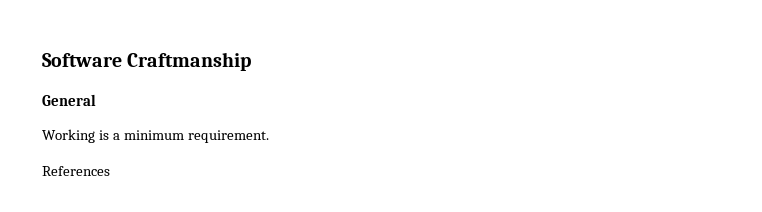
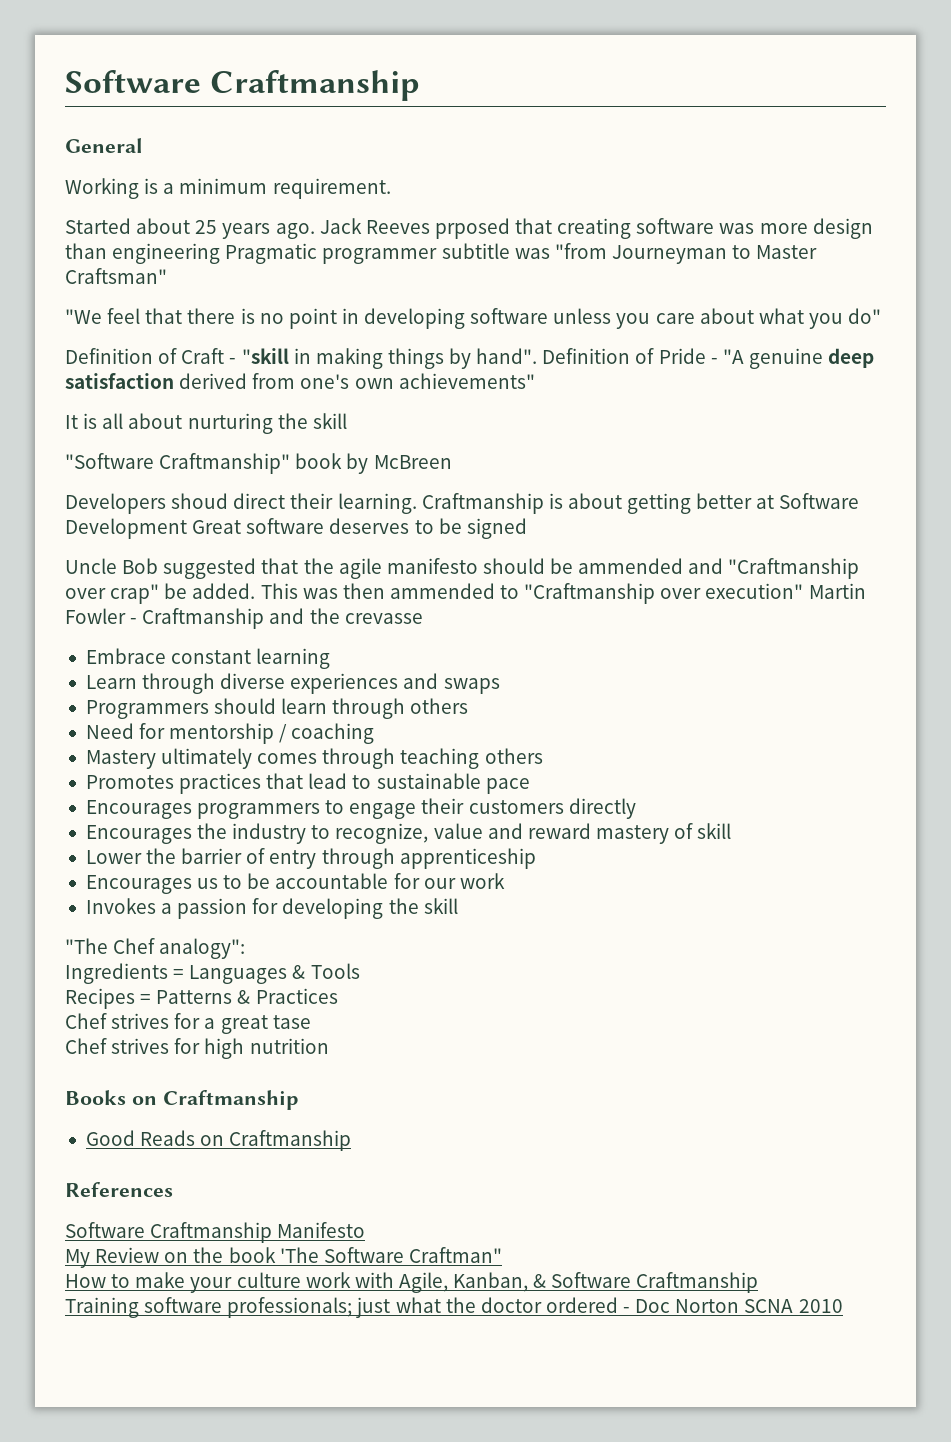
[42,166,110,176] References -> [65,218,873,239] [65,243,818,264] [65,268,167,284] [65,308,882,329] [65,348,875,369] [65,373,535,389] [65,413,347,434] [65,453,452,474] [65,493,860,514] [65,518,527,539] [65,558,860,579] [65,583,866,604] [65,608,423,629] [85,648,331,669] [85,673,500,694] [85,698,469,719] [85,723,375,744] [85,748,543,769] [85,773,530,794] [85,798,636,819] [85,823,732,844] [85,848,536,869] [85,873,505,894] [85,898,458,919] [65,938,246,959] [65,963,360,984] [65,988,338,1009] [65,1013,311,1034] [65,1038,329,1059] [65,1090,299,1110] [85,1130,352,1151] [65,1182,173,1197] [65,1222,366,1243] [65,1247,502,1268] [65,1272,759,1293] [65,1297,843,1318] Started about 25 years ago. Jack Reeves prposed that creating software was more design than engineering Pragmatic programmer subtitle was "from Journeyman to Master Craftsman" // "We feel that there is no point in developing software unless you care about what you do" // Definition of Craft - "skill in making things by hand". Definition of Pride - "A genuine deep satisfaction derived from one's own achievements" // It is all about nurturing the skill // "Software Craftmanship" book by McBreen // Developers shoud direct their learning. Craftmanship is about getting better at Software Development Great software deserves to be signed // Uncle Bob suggested that the agile manifesto should be ammended and "Craftmanship over crap" be added. This was then ammended to "Craftmanship over execution" Martin Fowler - Craftmanship and the crevasse // Embrace constant learning // Learn through diverse experiences and swaps // Programmers should learn through others // Need for mentorship / coaching // Mastery ultimately comes through teaching others // Promotes practices that lead to sustainable pace // Encourages programmers to engage their customers directly // Encourages the industry to recognize, value and reward mastery of skill // Lower the barrier of entry through apprenticeship // Encourages us to be accountable for our work // Invokes a passion for developing the skill // "The Chef analogy": // Ingredients = Languages & Tools // Recipes = Patterns & Practices // Chef strives for a great tase // Chef strives for high nutrition // Books on Craftmanship // Good Reads on Craftmanship // References // Software Craftmanship Manifesto // My Review on the book 'The Software Craftman" // How to make your culture work with Agile, Kanban, & Software Craftmanship // Training software professionals; just what the doctor ordered - Doc Norton SCNA 2010

